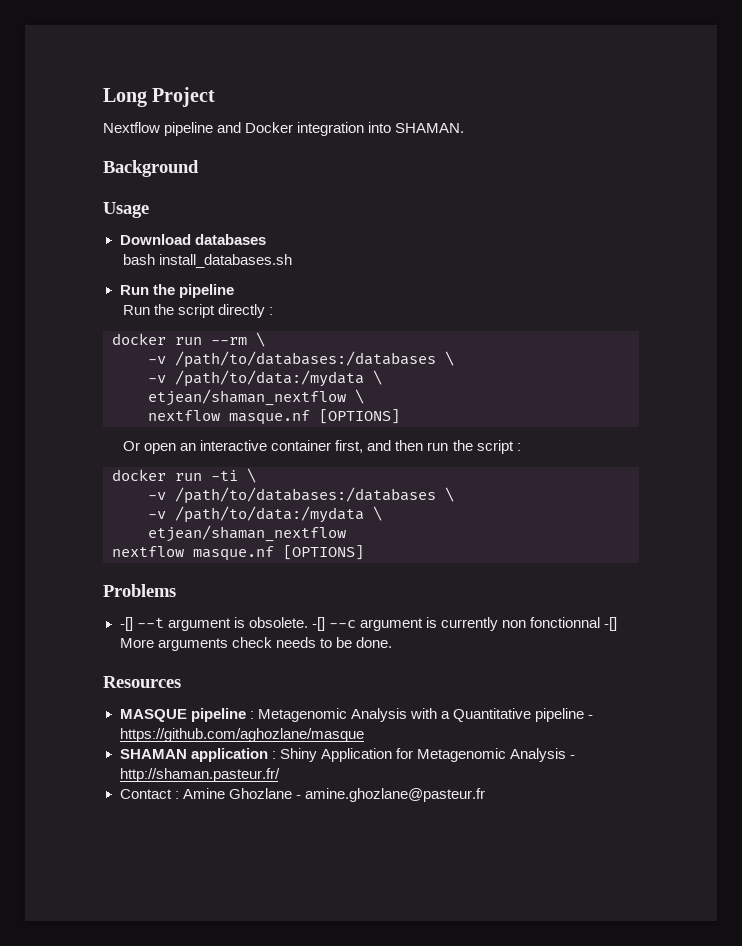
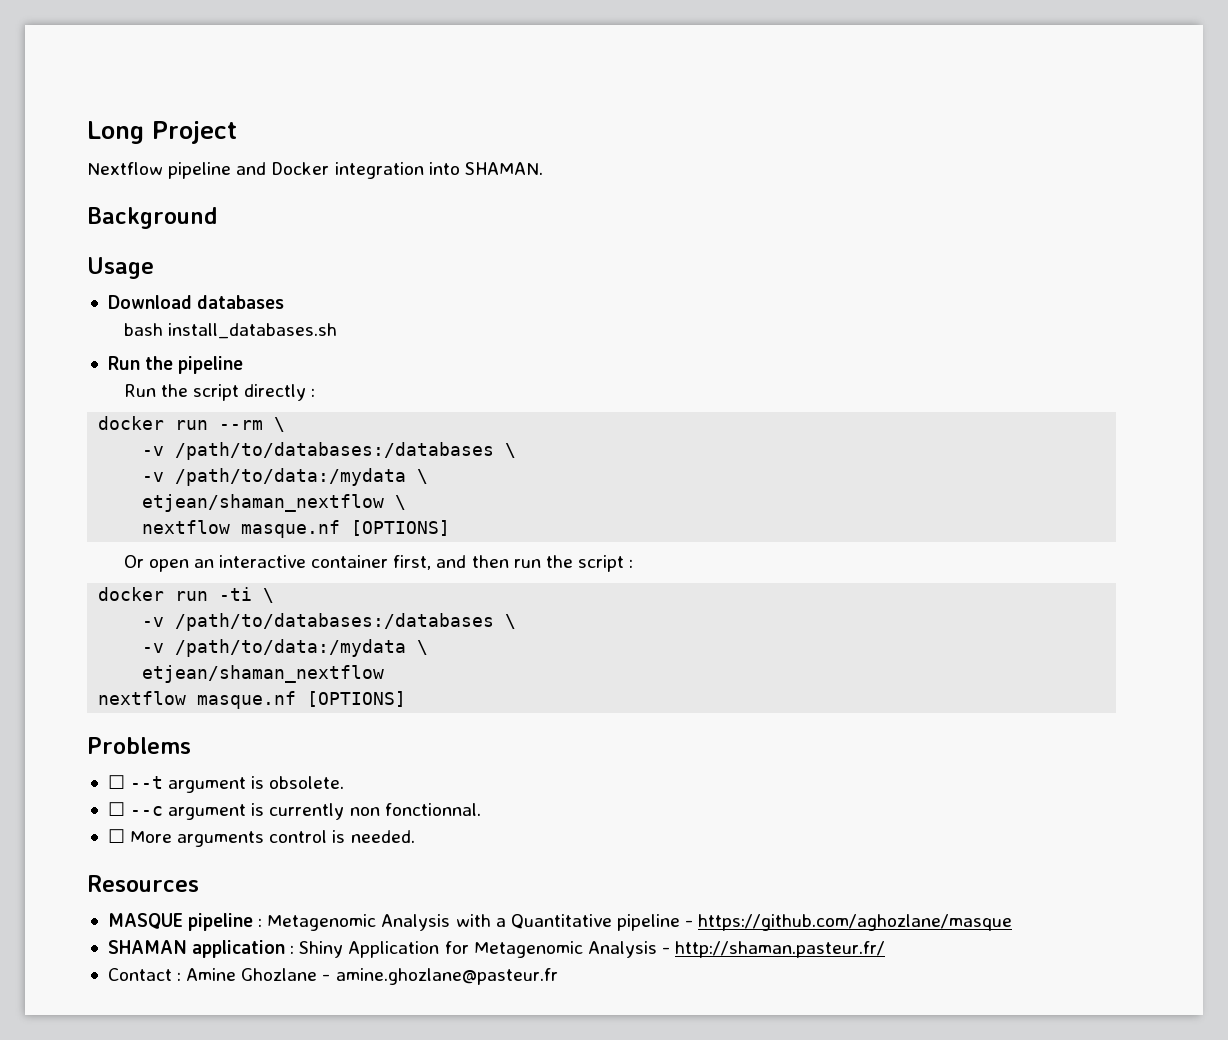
[119,617,133,631] -[] -> [107,775,125,789] ☐
[311,617,325,631] -[] -> [107,802,125,816] // ☐
[530,617,618,631] [119,637,392,651] fonctionnal -[] More arguments check needs to be done. -> [384,803,481,816] [107,829,415,847] fonctionnal. // ☐ More arguments control is needed.

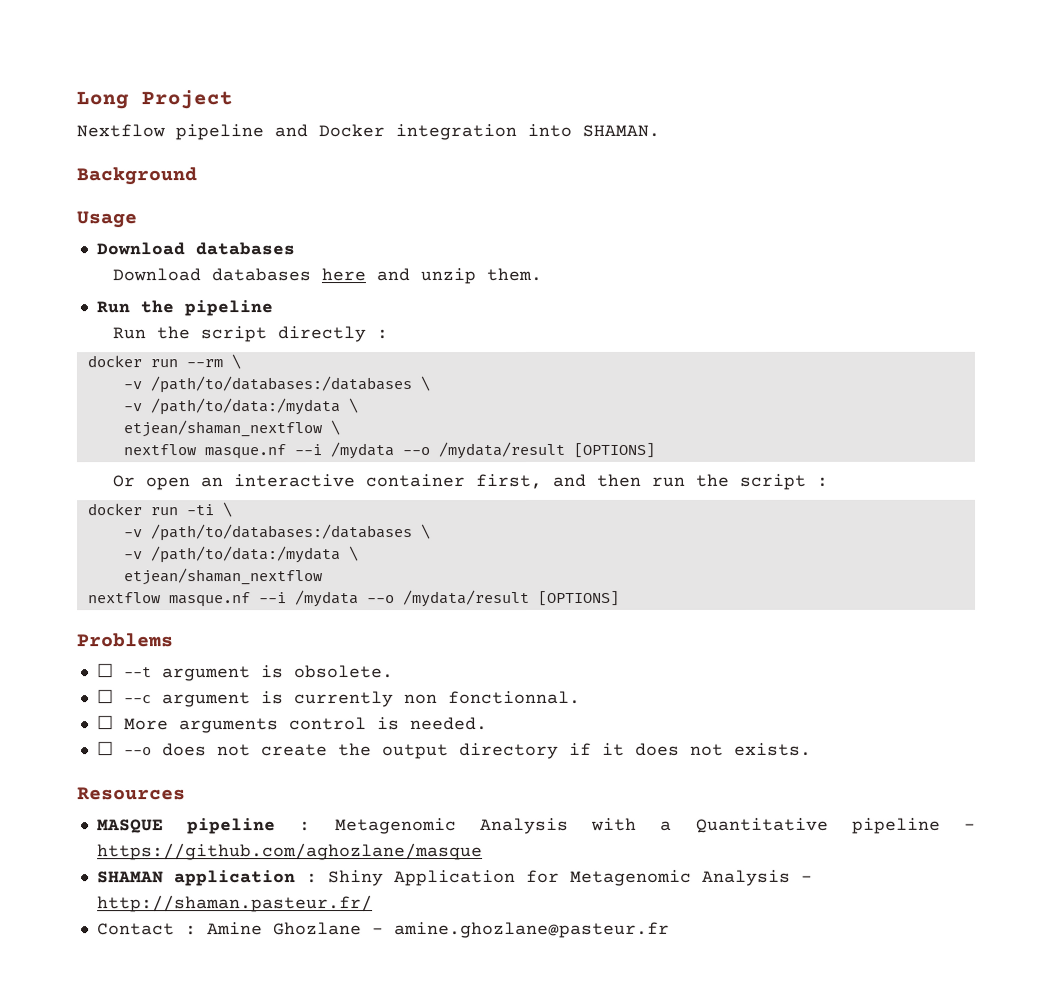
[123,323,337,339] bash install_databases.sh -> [111,267,542,285] Download databases here and unzip them.
(341, 529) none -> [293,441,565,460] --i /mydata --o /mydata/result
(297, 700) none -> [258,589,530,608] --i /mydata --o /mydata/result
(415, 836) none -> [96,741,812,760] // ☐ --o does not create the output directory if it does not exists.

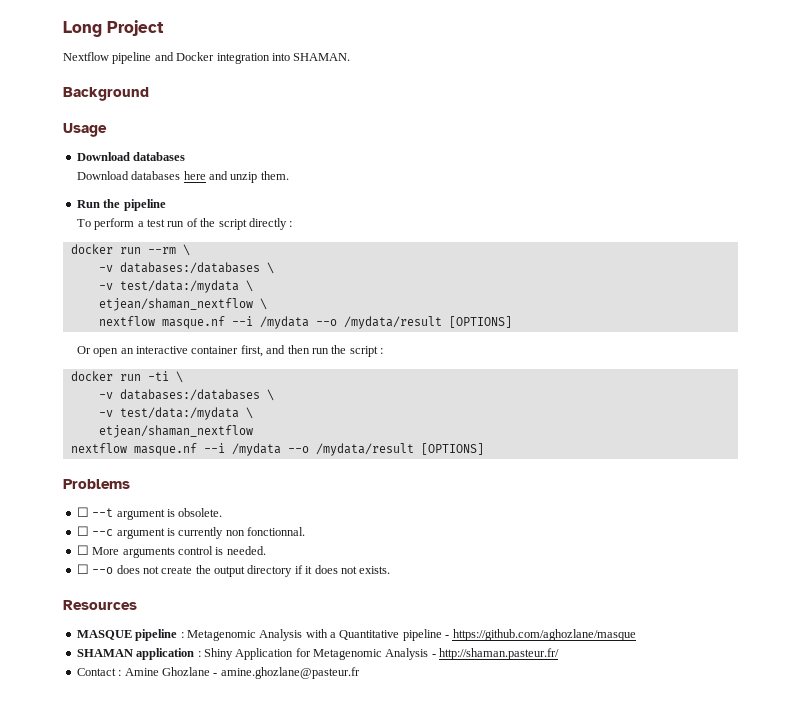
[111,327,146,340] Run -> [76,218,198,230] To perform a test run of
[149,376,430,394] [122,398,340,416] /path/to/databases:/databases \ // -v /path/to/data:/mydata -> [119,262,274,274] [98,280,239,293] databases:/databases \ // -v test/data:/mydata
[150,524,431,542] [123,546,341,564] /path/to/databases:/databases \ // -v /path/to/data:/mydata -> [119,389,274,401] [98,407,239,420] databases:/databases \ // -v test/data:/mydata

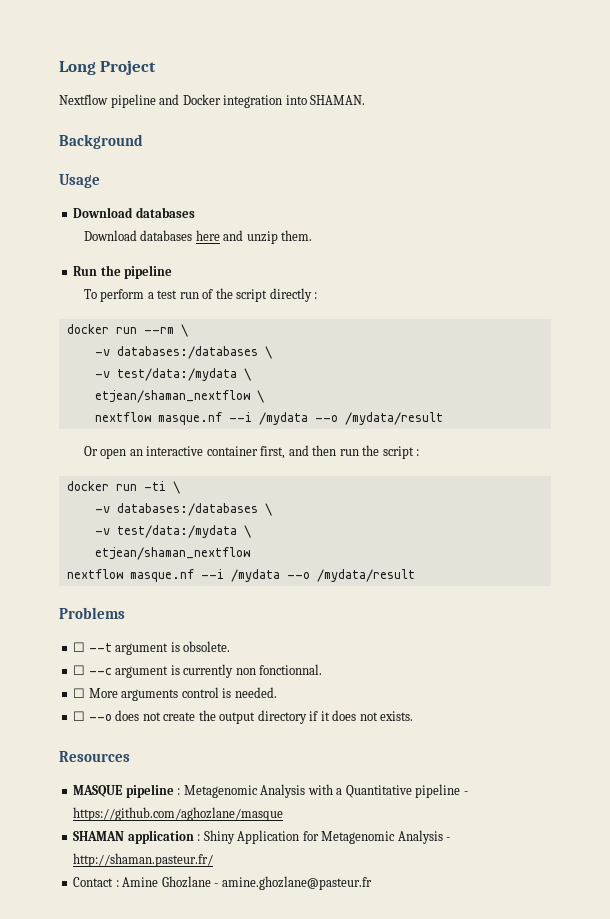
[448,316,512,328] [OPTIONS] -> (443, 418) none
[420,443,484,455] [OPTIONS] -> (415, 575) none

